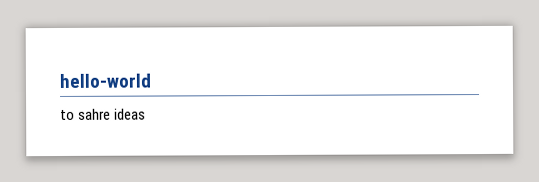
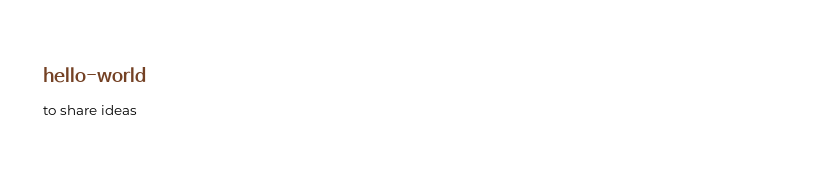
[78,108,112,120] sahre -> [60,105,97,115] share

